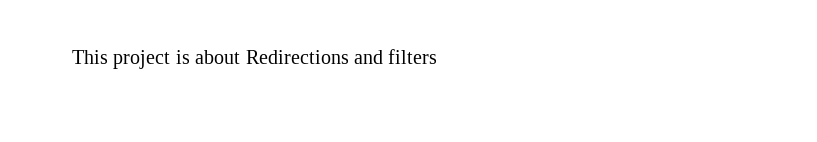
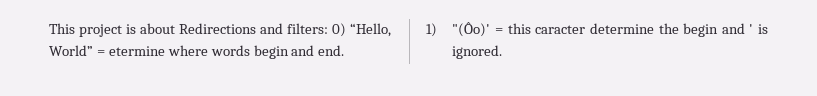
[388,49,438,64] filters -> [287,23,391,37] [49,45,345,59] [426,22,768,37] [452,45,503,59] filters: 0) “Hello, World” = etermine where words begin and end. // 1) "(Ôo)' = this caracter determine the begin and ' is ignored.

